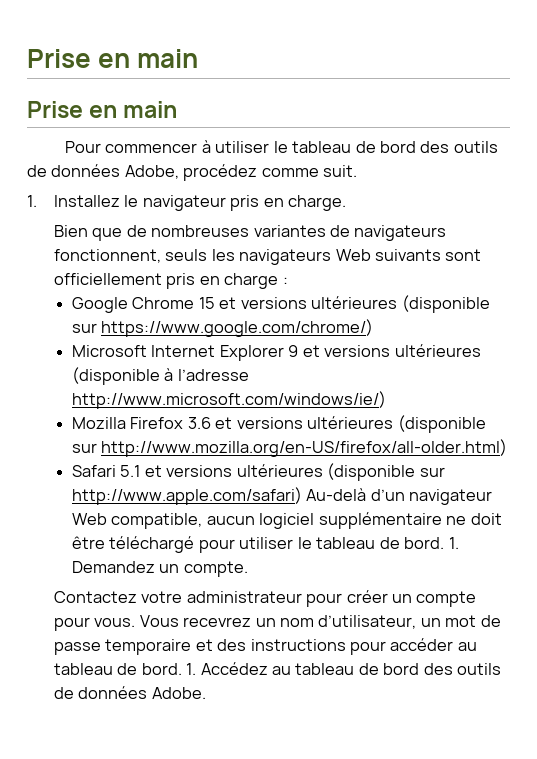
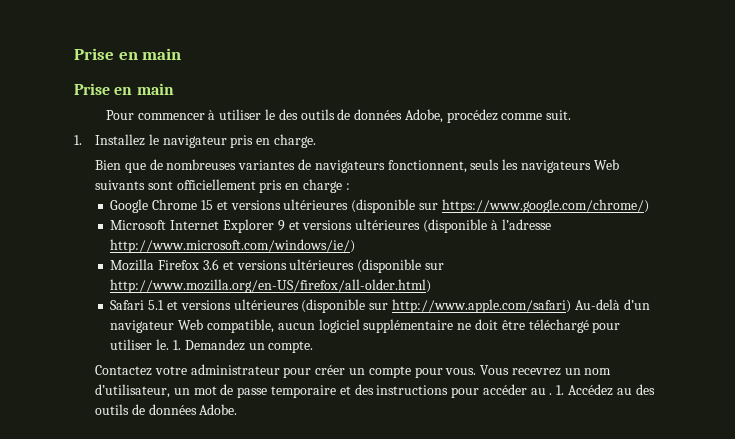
[292,141,417,153] tableau de bord -> (276, 114) none
[297,537,445,549] le tableau de bord. -> [156,339,170,350] le.
[53,662,420,675] tableau de bord. 1. Accédez au tableau de bord -> [549,384,632,396] . 1. Accédez au

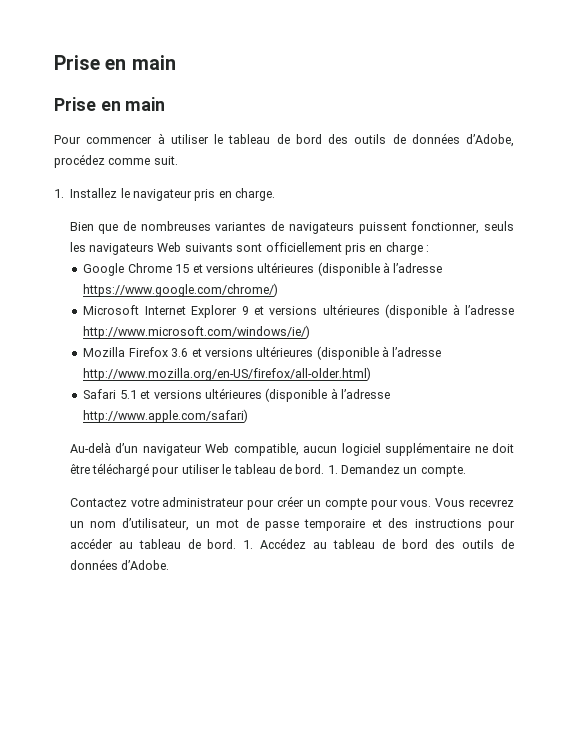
[278,109,443,123] des outils de données Adobe, -> [228,133,514,147] tableau de bord des outils de données d’Adobe,
[387,160,467,173] fonctionnent, -> [358,221,480,234] puissent fonctionner,
[418,203,438,210] sur -> [383,262,443,273] à l’adresse
[424,263,444,270] sur -> [382,346,442,357] à l’adresse
[369,303,389,310] sur -> [330,388,391,399] à l’adresse
(571, 306) none -> (249, 416) //
[156,339,170,350] le. -> [222,464,325,474] le tableau de bord.
[549,384,655,396] [95,404,238,415] . 1. Accédez au des outils de données Adobe. -> [138,538,514,549] [69,559,170,570] tableau de bord. 1. Accédez au tableau de bord des outils de données d’Adobe.

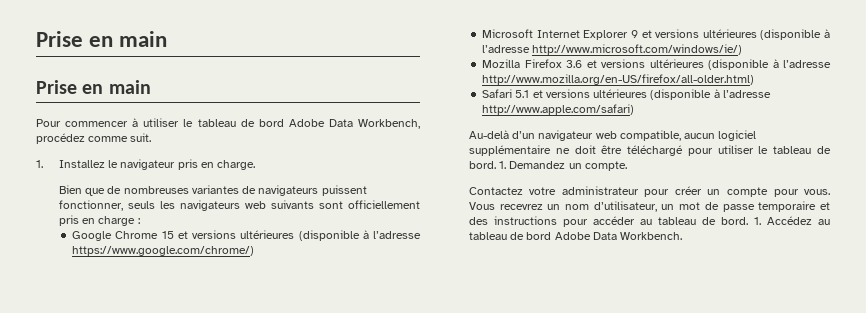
[328,133,514,147] des outils de données d’Adobe, -> [288,119,420,129] Adobe Data Workbench,
[157,242,182,252] Web -> [244,201,266,209] web
[205,443,230,453] Web -> [595,131,617,139] web
[435,539,514,549] [69,559,170,570] des outils de données d’Adobe. -> [554,232,683,240] Adobe Data Workbench.

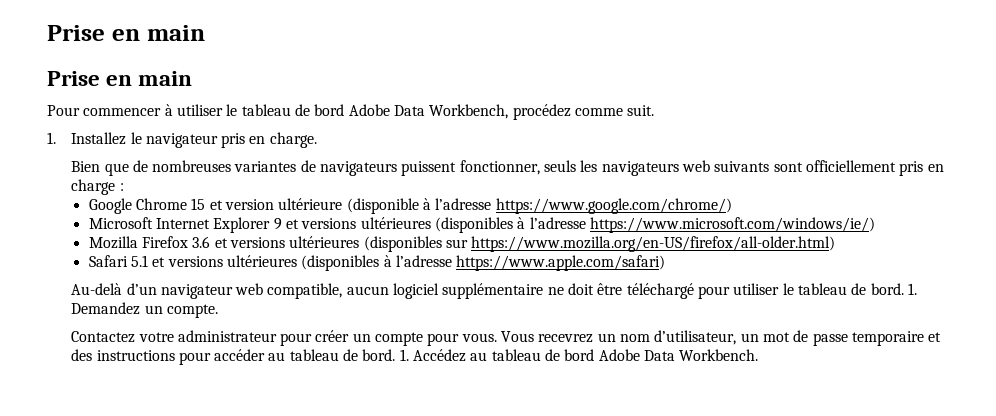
[192,230,295,239] versions ultérieures -> [225,198,343,210] version ultérieure
[760,29,830,40] [482,44,743,55] (disponible à l’adresse http://www.microsoft.com/windows/ie/) -> [435,217,875,233] (disponibles à l’adresse https://www.microsoft.com/windows/ie/)
[708,59,831,70] [482,74,755,85] (disponible à l’adresse http://www.mozilla.org/en-US/firefox/all-older.html) -> [363,236,836,252] (disponibles sur https://www.mozilla.org/en-US/firefox/all-older.html)
[650,89,771,100] [482,104,635,115] (disponible à l’adresse http://www.apple.com/safari) -> [301,255,666,271] (disponibles à l’adresse https://www.apple.com/safari)

